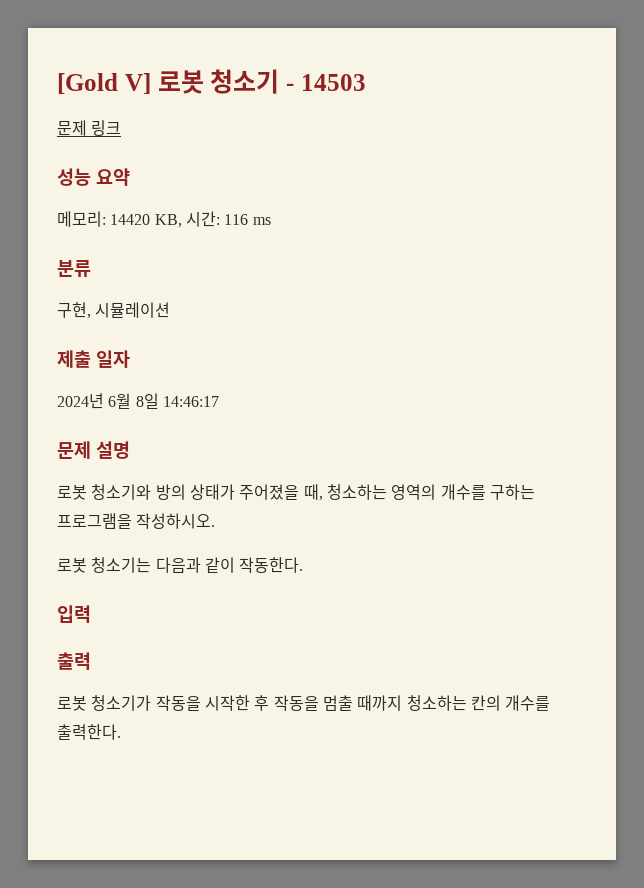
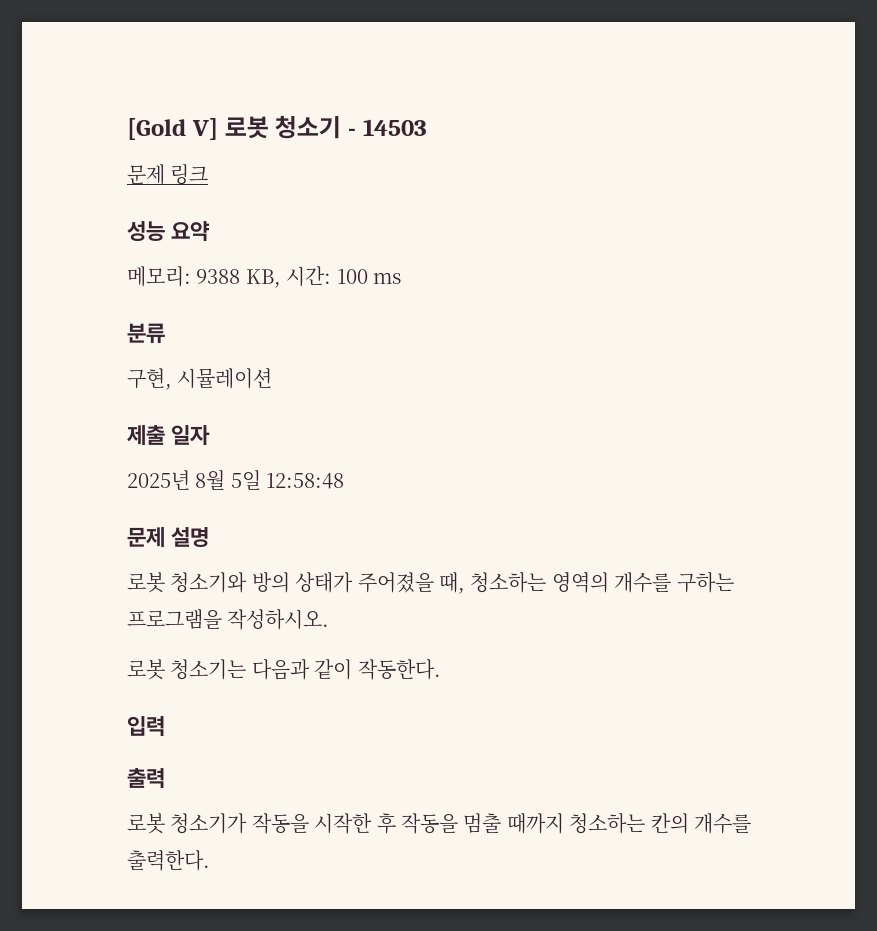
[110,214,151,225] 14420 -> [196,269,241,284] 9388
[224,214,249,225] 116 -> [336,269,368,284] 100
[57,393,219,409] 2024년 6월 8일 14:46:17 -> [127,469,345,490] 2025년 8월 5일 12:58:48

